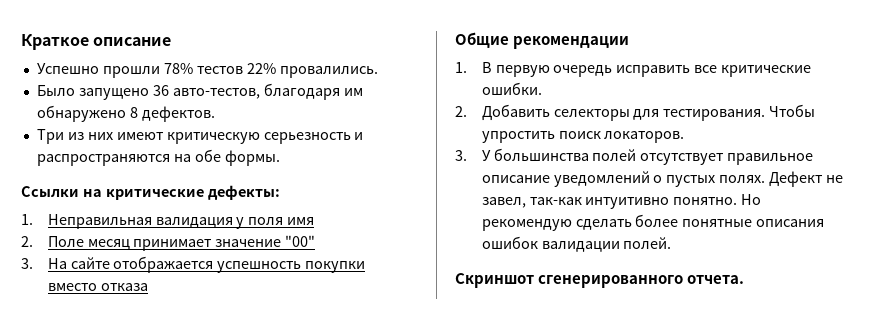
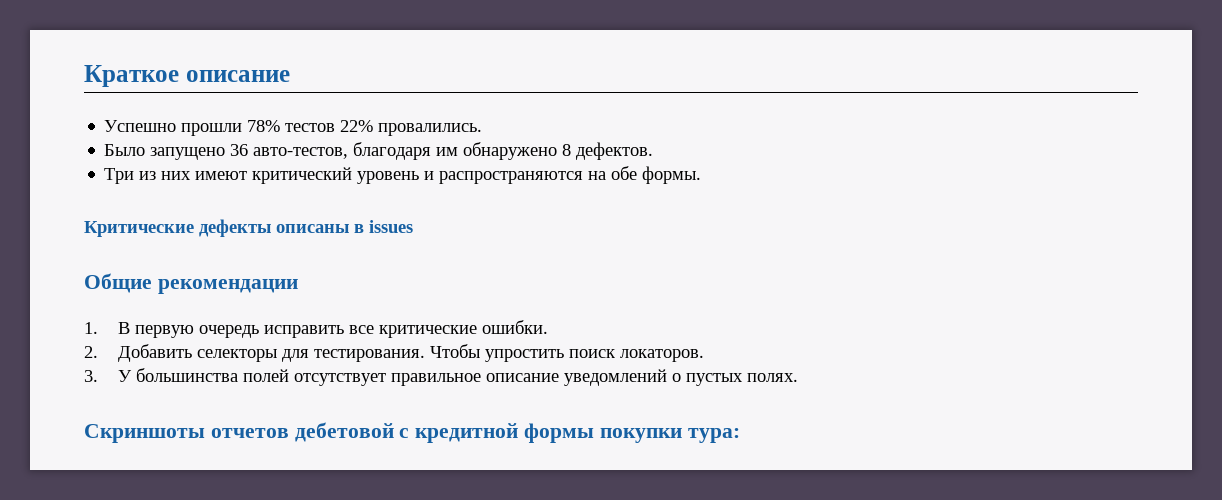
[166,132,351,144] критическую серьезность -> [252,167,420,184] критический уровень
[21,185,280,200] [21,214,315,229] [21,235,316,251] [21,256,366,273] [47,283,148,291] Ссылки на критические дефекты: // 1. Неправильная валидация у поля имя // 2. Поле месяц принимает значение "00" // 3. На сайте отображается успешность покупки вместо отказа -> [84,219,413,237] Критические дефекты описаны в issues
[769,171,844,187] [481,194,762,209] [481,214,825,231] [481,236,672,252] [455,273,745,288] Дефект не завел, так-как интуитивно понятно. Но рекомендую сделать более понятные описания ошибок валидации полей. // Скриншот сгенерированного отчета. -> [84,422,740,443] // Скриншоты отчетов дебетовой с кредитной формы покупки тура:

